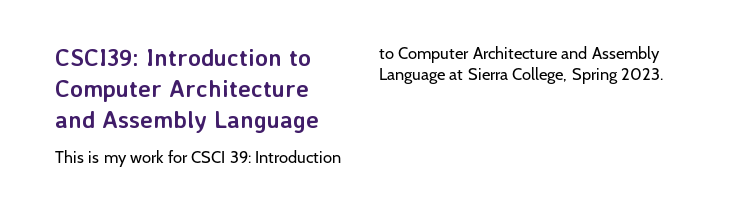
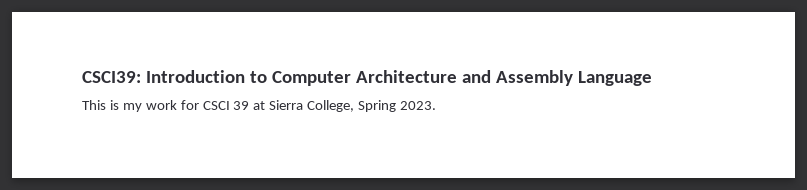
[229,150,342,163] [379,46,660,63] [379,68,445,84] 39: Introduction to Computer Architecture and Assembly Language -> [233,101,250,110] 39

